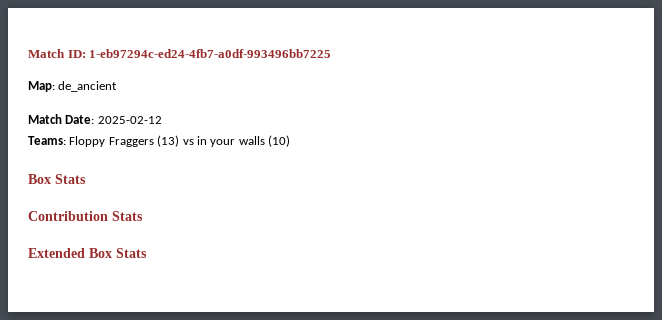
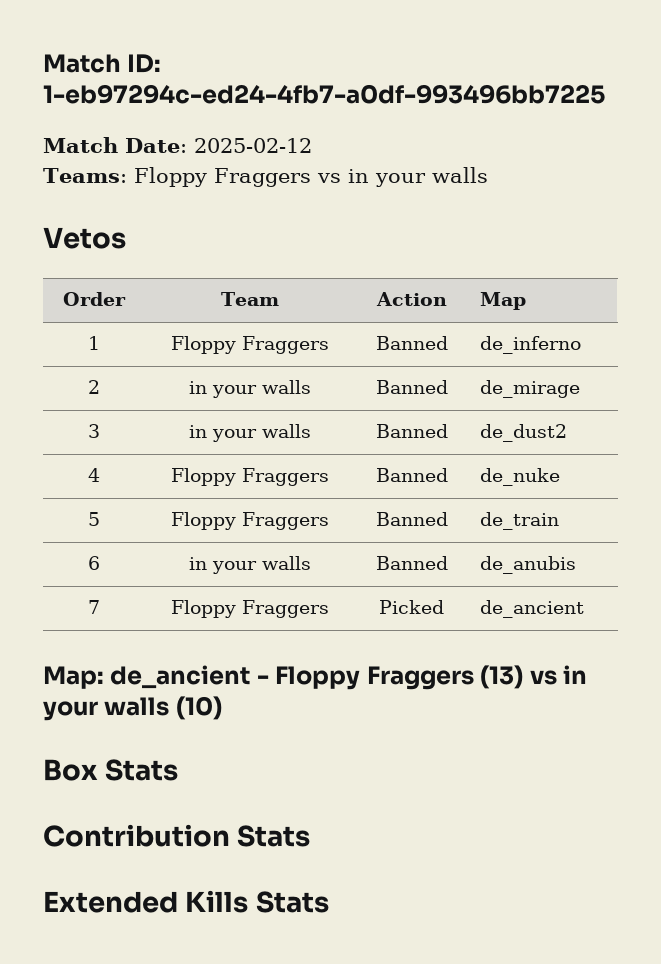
[28,81,118,92] // Map: de_ancient -> (605, 94) none
(154, 142) none -> [316,167,488,187] [43,227,126,249] [63,292,126,306] [221,292,280,306] [375,292,447,306] [479,292,526,310] [88,336,100,350] [171,336,329,354] [375,336,448,350] [479,336,581,354] [88,380,100,394] [189,380,311,398] [375,380,448,394] [479,380,580,398] [88,424,100,438] [189,424,311,442] [375,424,448,438] [479,424,567,442] [88,468,100,482] [171,468,329,486] [375,468,448,482] [479,468,560,486] [88,512,100,526] [171,512,329,530] [375,512,448,526] [479,512,559,530] [88,556,100,570] [189,556,311,574] [375,556,448,570] [479,556,576,574] [88,600,100,614] [171,600,329,618] [379,600,444,614] [479,600,584,618] [43,665,474,690] vs in your walls // Vetos // Order | Team | Action | Map // 1 | Floppy Fraggers | Banned | de_inferno // 2 | in your walls | Banned | de_mirage // 3 | in your walls | Banned | de_dust2 // 4 | Floppy Fraggers | Banned | de_nuke // 5 | Floppy Fraggers | Banned | de_train // 6 | in your walls | Banned | de_anubis // 7 | Floppy Fraggers | Picked | de_ancient // Map: de_ancient - Floppy Fraggers
[89,248,112,258] Box -> [185,890,249,913] Kills

